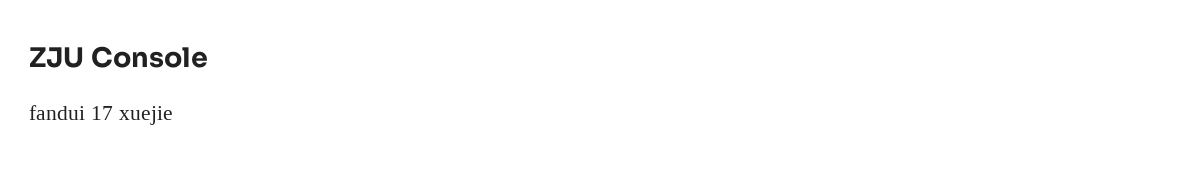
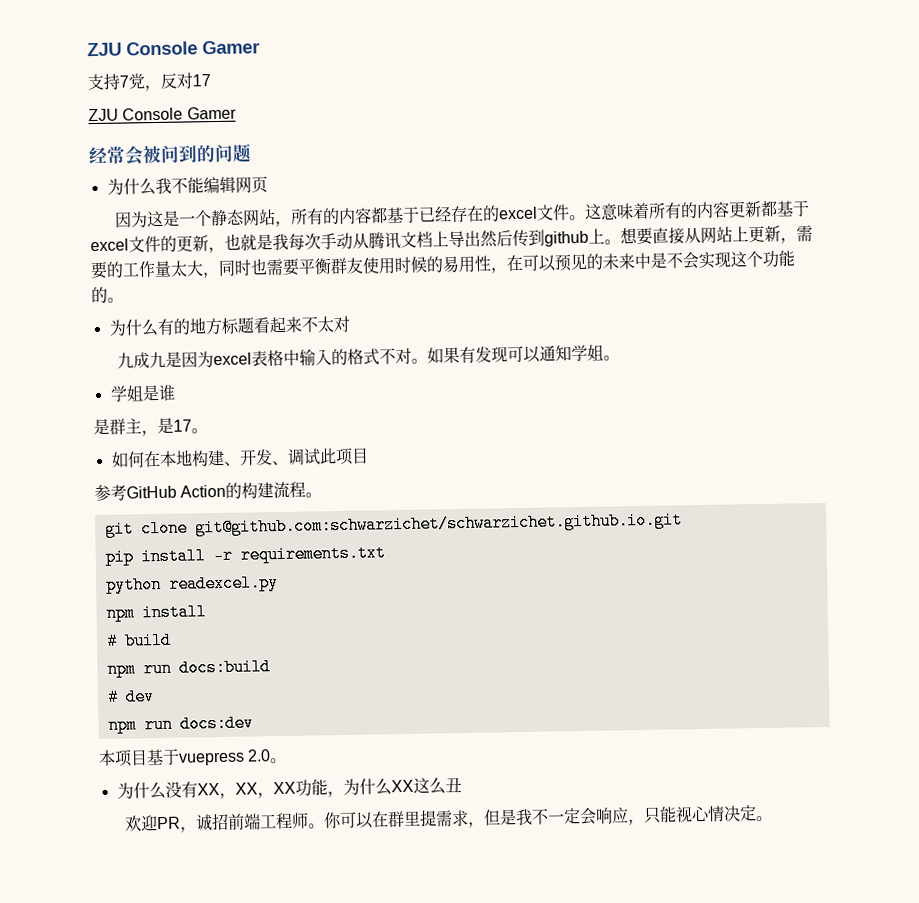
[29,46,209,68] [29,105,173,125] ZJU Console // fandui 17 xuejie -> [87,40,260,57] [87,72,211,92] [88,106,237,122] [88,143,252,166] [106,176,268,196] [114,200,811,228] [90,225,813,254] [90,250,795,280] [91,286,124,304] [108,315,351,337] [117,344,621,369] [109,384,176,402] [93,417,208,437] [110,447,369,468] [94,481,323,502] [104,511,683,538] [104,544,386,566] [105,574,279,594] [105,603,207,622] [105,631,172,650] [106,658,271,678] [106,688,155,706] [107,714,254,734] [98,748,288,767] [116,777,462,800] [124,805,774,833] ZJU Console Gamer // 支持7党，反对17 // ZJU Console Gamer // 经常会被问到的问题 // 为什么我不能编辑网页 // 因为这是一个静态网站，所有的内容都基于已经存在的excel文件。这意味着所有的内容更新都基于excel文件的更新，也就是我每次手动从腾讯文档上导出然后传到github上。想要直接从网站上更新，需要的工作量太大，同时也需要平衡群友使用时候的易用性，在可以预见的未来中是不会实现这个功能的。 // 为什么有的地方标题看起来不太对 // 九成九是因为excel表格中输入的格式不对。如果有发现可以通知学姐。 // 学姐是谁 // 是群主，是17。 // 如何在本地构建、开发、调试此项目 // 参考GitHub Action的构建流程。 // git clone git@github.com:schwarzichet/schwarzichet.github.io.git // pip install -r requirements.txt // python readexcel.py // npm install // # build // npm run docs:build // # dev // npm run docs:dev // 本项目基于vuepress 2.0。 // 为什么没有XX，XX，XX功能，为什么XX这么丑 // 欢迎PR，诚招前端工程师。你可以在群里提需求，但是我不一定会响应，只能视心情决定。

